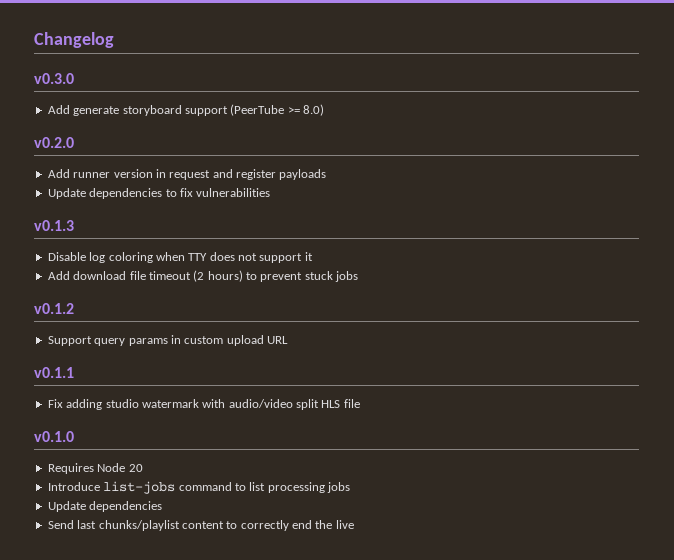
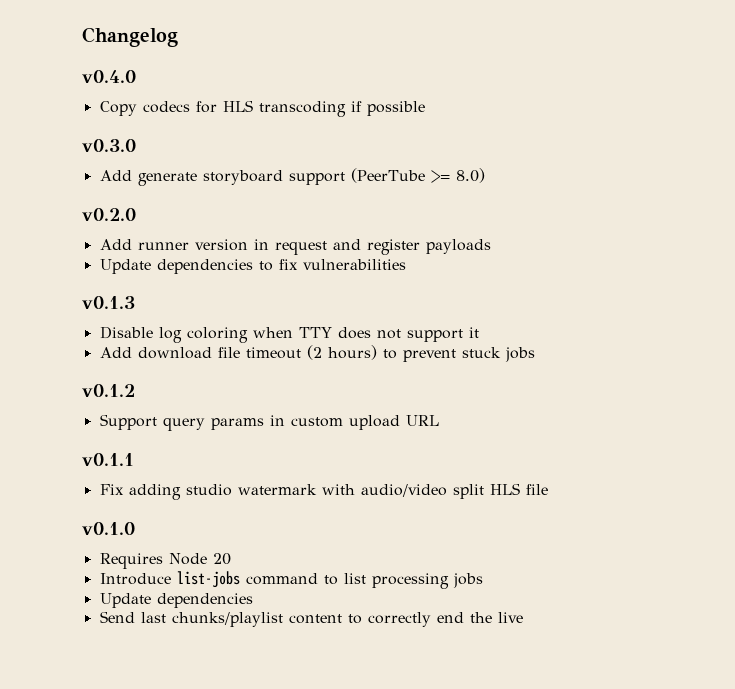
(114, 40) none -> [82,70,136,83] [99,100,425,117] // v0.4.0 // Copy codecs for HLS transcoding if possible

